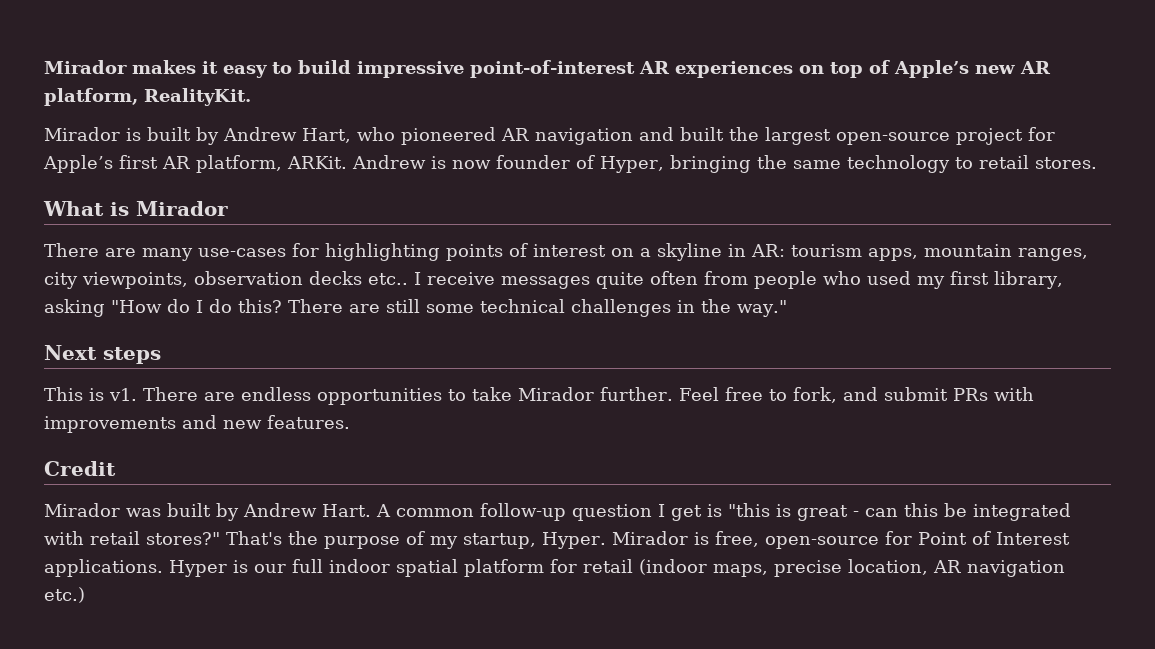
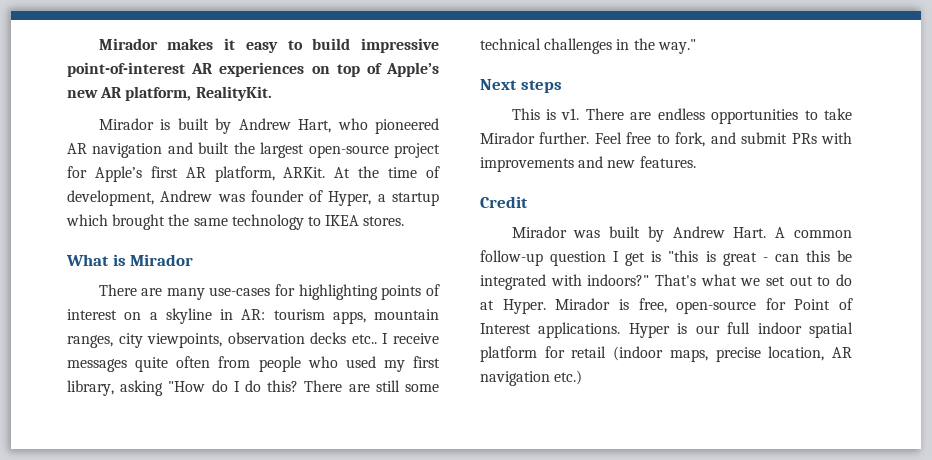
[352,155,751,173] Andrew is now founder of Hyper, bringing -> [334,166,441,178] [67,190,439,206] [66,214,166,230] At the time of development, Andrew was founder of Hyper, a startup which brought
[978,155,1029,169] retail -> [325,215,360,226] IKEA
[90,531,536,549] retail stores?" That's the purpose of my startup, -> [587,274,852,286] [480,300,494,310] indoors?" That's what we set out to do at

